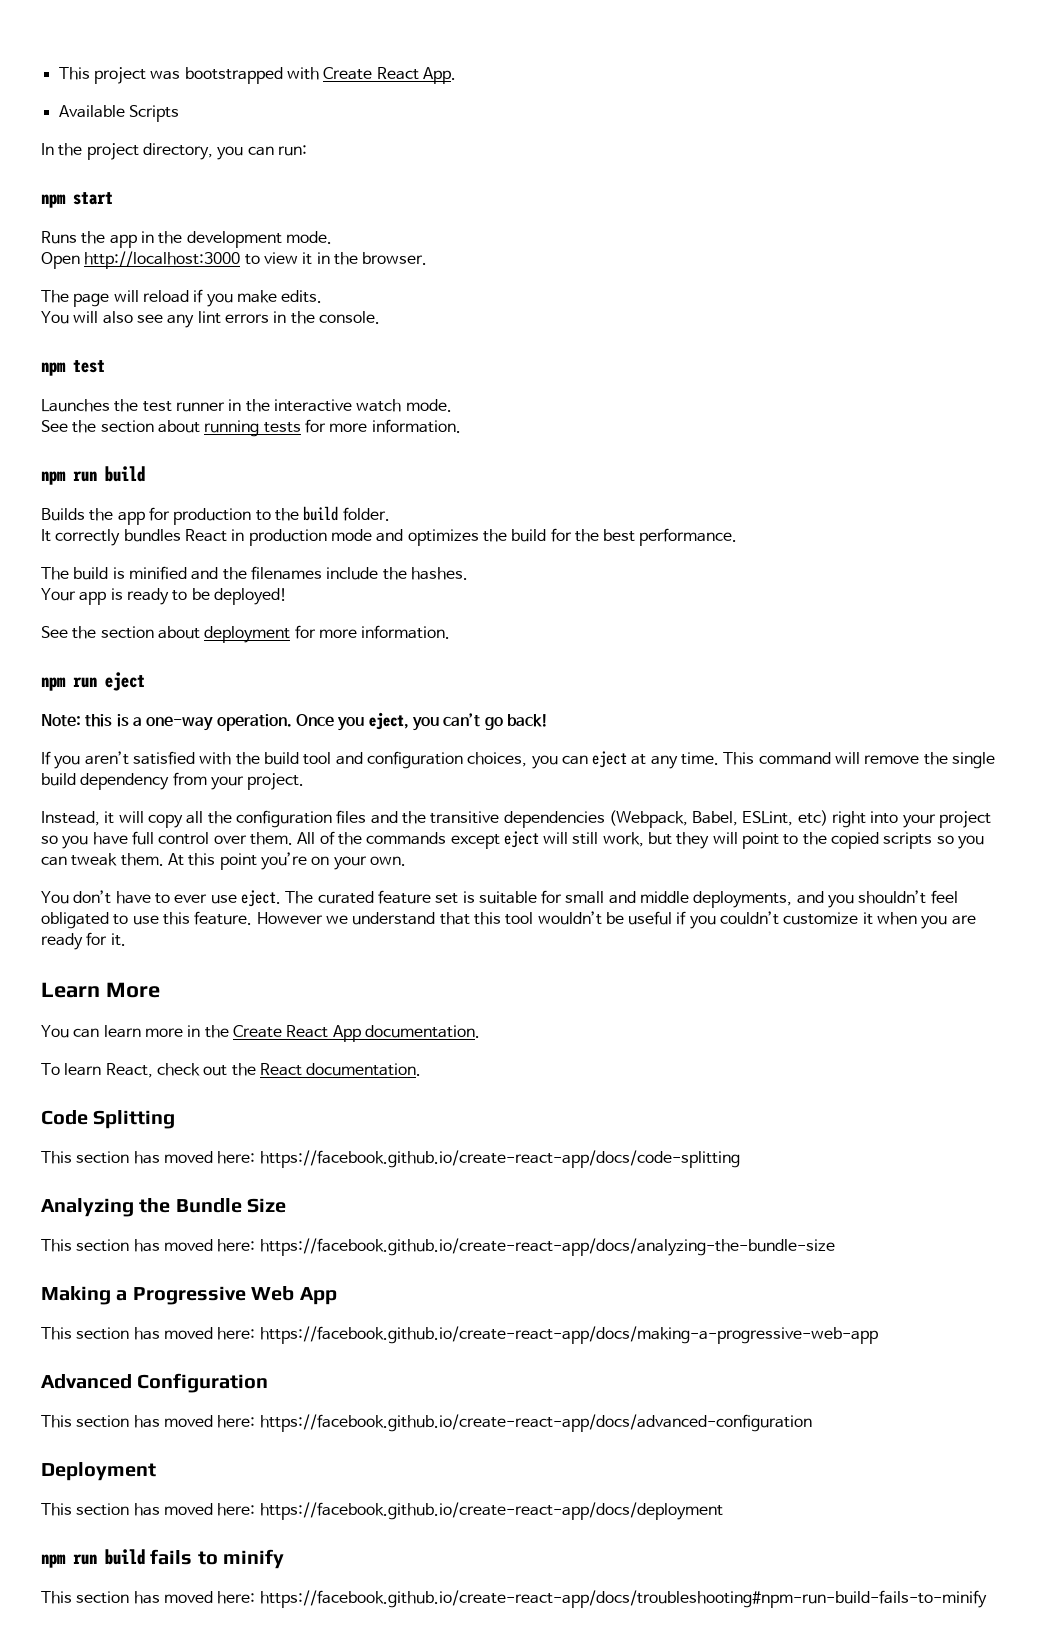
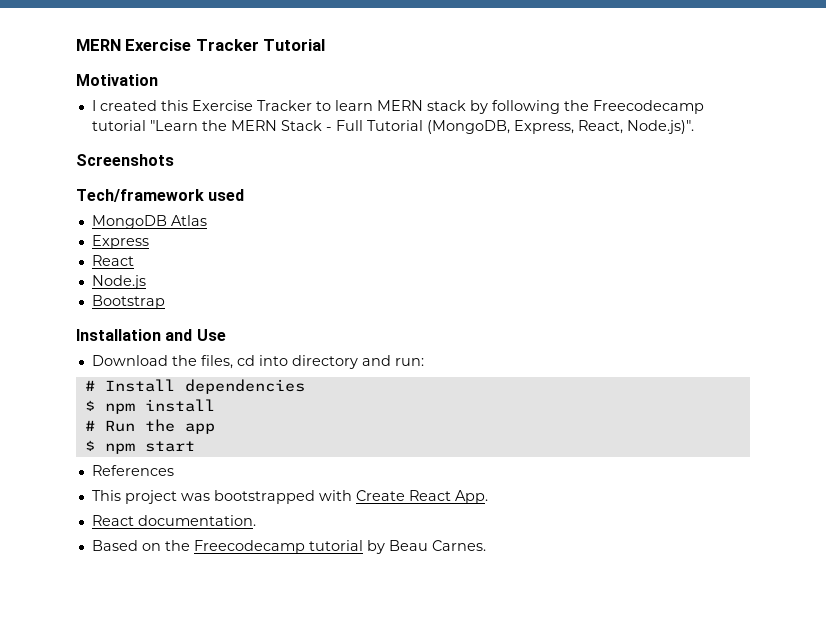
(58, 73) none -> [76,39,326,51] [76,74,158,86] [91,100,704,114] [91,120,694,134] [76,154,174,166] [76,189,245,202] [91,215,207,229] [91,235,149,249] [91,255,134,266] [91,275,146,289] [91,295,165,309] [76,329,226,341] [91,355,424,369] [84,379,305,394] [84,399,215,414] [84,419,215,434] [84,440,195,454] [91,465,174,476] MERN Exercise Tracker Tutorial // Motivation // I created this Exercise Tracker to learn MERN stack by following the Freecodecamp tutorial "Learn the MERN Stack - Full Tutorial (MongoDB, Express, React, Node.js)". // Screenshots // Tech/framework used // MongoDB Atlas // Express // React // Node.js // Bootstrap // Installation and Use // Download the files, cd into directory and run: // # Install dependencies // $ npm install // # Run the app // $ npm start // References //
[58,105,179,122] [41,143,307,160] [41,192,113,208] [41,231,332,248] [41,251,428,269] [41,289,323,307] [41,311,380,328] [41,360,105,376] [41,399,452,412] [41,419,461,437] [41,466,145,485] [41,506,390,525] [41,528,738,546] [41,566,468,580] [41,588,287,605] [41,625,451,643] [41,672,145,691] [41,712,548,731] [41,751,996,769] [41,772,305,790] [41,810,992,828] [41,831,985,849] [41,852,406,870] [41,890,958,908] [41,911,976,929] [41,932,126,950] [41,982,160,998] [41,1025,480,1042] [41,1063,422,1078] [41,1110,176,1129] [41,1150,740,1168] [41,1198,287,1217] [41,1238,835,1256] [41,1286,337,1305] [41,1326,878,1344] [41,1373,269,1393] [41,1414,812,1432] [41,1462,156,1481] [41,1502,723,1520] [41,1549,285,1569] [41,1590,987,1608] Available Scripts // In the project directory, you can run: // npm start // Runs the app in the development mode. // Open http://localhost:3000 to view it in the browser. // The page will reload if you make edits. // You will also see any lint errors in the console. // npm test // Launches the test runner in the interactive watch mode. // See the section about running tests for more information. // npm run build // Builds the app for production to the build folder. // It correctly bundles React in production mode and optimizes the build for the best performance. // The build is minified and the filenames include the hashes. // Your app is ready to be deployed! // See the section about deployment for more information. // npm run eject // Note: this is a one-way operation. Once you eject, you can’t go back! // If you aren’t satisfied with the build tool and configuration choices, you can eject at any time. This command will remove the single build dependency from your project. // Instead, it will copy all the configuration files and the transitive dependencies (Webpack, Babel, ESLint, etc) right into your project so you have full control over them. All of the commands except eject will still work, but they will point to the copied scripts so you can tweak them. At this point you’re on your own. // You don’t have to ever use eject. The curated feature set is suitable for small and middle deployments, and you shouldn’t feel obligated to use this feature. However we understand that this tool wouldn’t be useful if you couldn’t customize it when you are ready for it. // Learn More // You can learn more in the Create React App documentation. // To learn React, check out the React documentation. // Code Splitting // This section has moved here: https://facebook.github.io/create-react-app/docs/code-splitting // Analyzing the Bundle Size // This section has moved here: https://facebook.github.io/create-react-app/docs/analyzing-the-bundle-size // Making a Progressive Web App // This section has moved here: https://facebook.github.io/create-react-app/docs/making-a-progressive-web-app // Advanced Configuration // This section has moved here: https://facebook.github.io/create-react-app/docs/advanced-configuration // Deployment // This section has moved here: https://facebook.github.io/create-react-app/docs/deployment // npm run build fails to minify // This section has moved here: https://facebook.github.io/create-react-app/docs/troubleshooting#npm-run-build-fails-to-minify -> [91,515,256,526] [91,540,486,554] React documentation. // Based on the Freecodecamp tutorial by Beau Carnes.

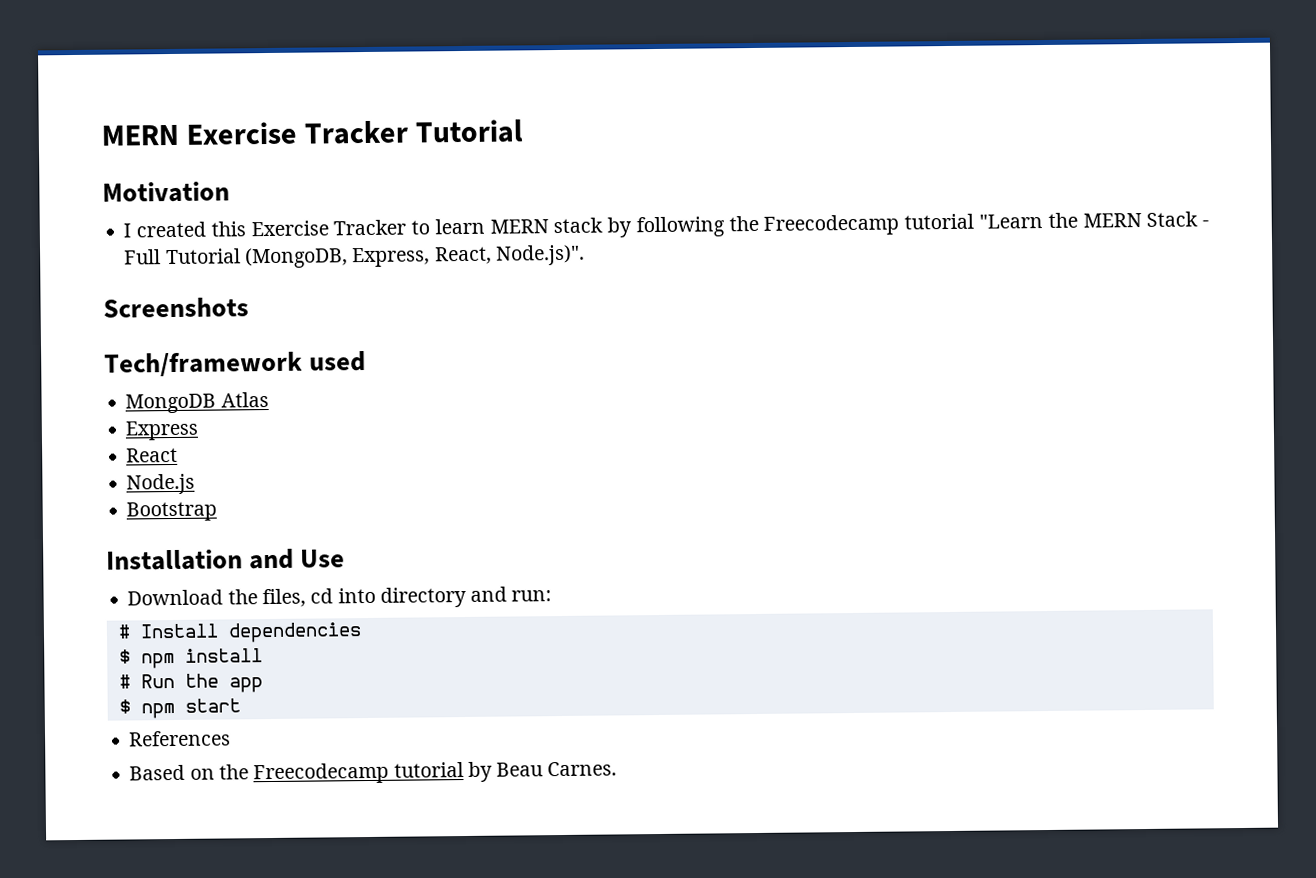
[91,490,488,504] [91,515,256,526] // This project was bootstrapped with Create React App. // React documentation. -> (232, 738) none

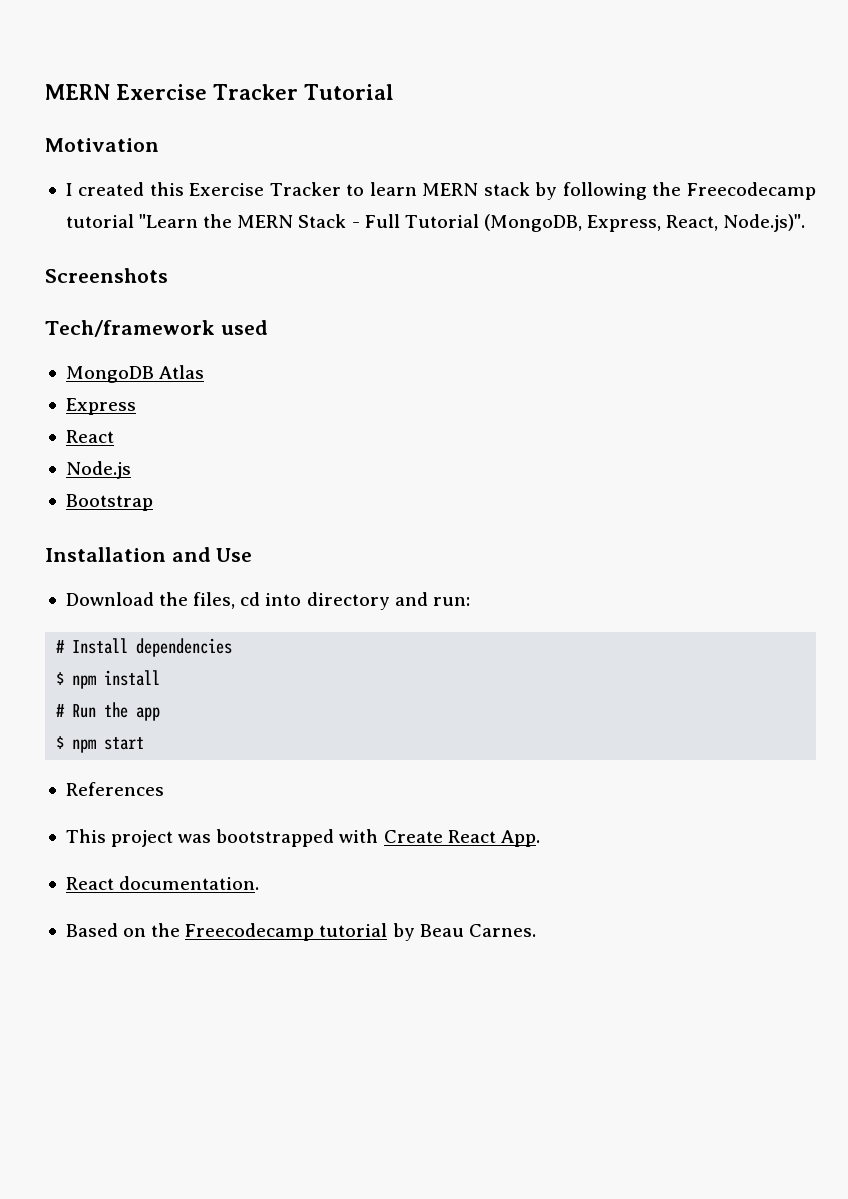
(232, 738) none -> [65,829,540,847] [65,876,260,890] // This project was bootstrapped with Create React App. // React documentation.

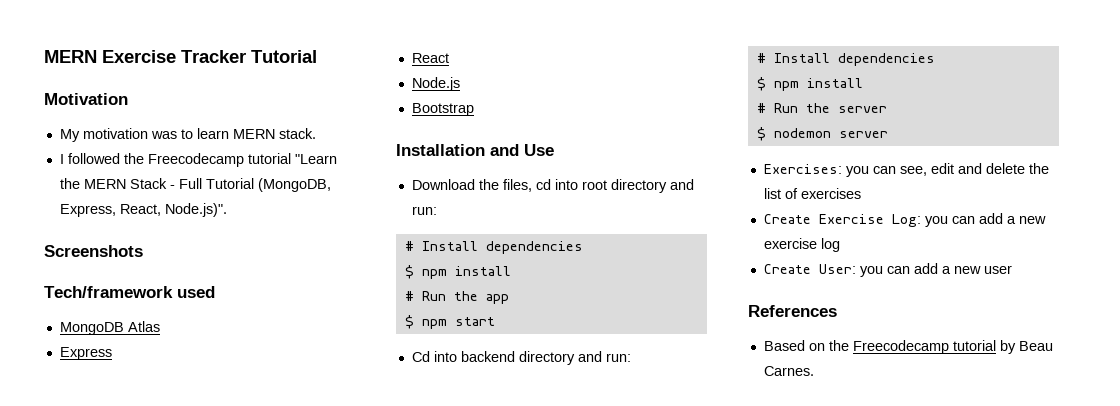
[65,182,647,200] I created this Exercise Tracker to learn MERN stack by following -> [59,128,316,142] [59,153,120,164] My motivation was to learn MERN stack. // I followed
(302, 599) none -> [581,180,607,190] root
[65,782,164,796] [65,829,540,847] [65,876,260,890] References // This project was bootstrapped with Create React App. // React documentation. -> [411,351,631,365] [756,53,935,66] [756,77,863,91] [756,103,887,113] [756,127,888,141] [763,163,1049,177] [763,188,861,199] [763,213,1046,227] [763,238,840,252] [763,263,1012,277] [748,305,837,317] Cd into backend directory and run: // # Install dependencies // $ npm install // # Run the server // $ nodemon server // Exercises: you can see, edit and delete the list of exercises // Create Exercise Log: you can add a new exercise log // Create User: you can add a new user // References

